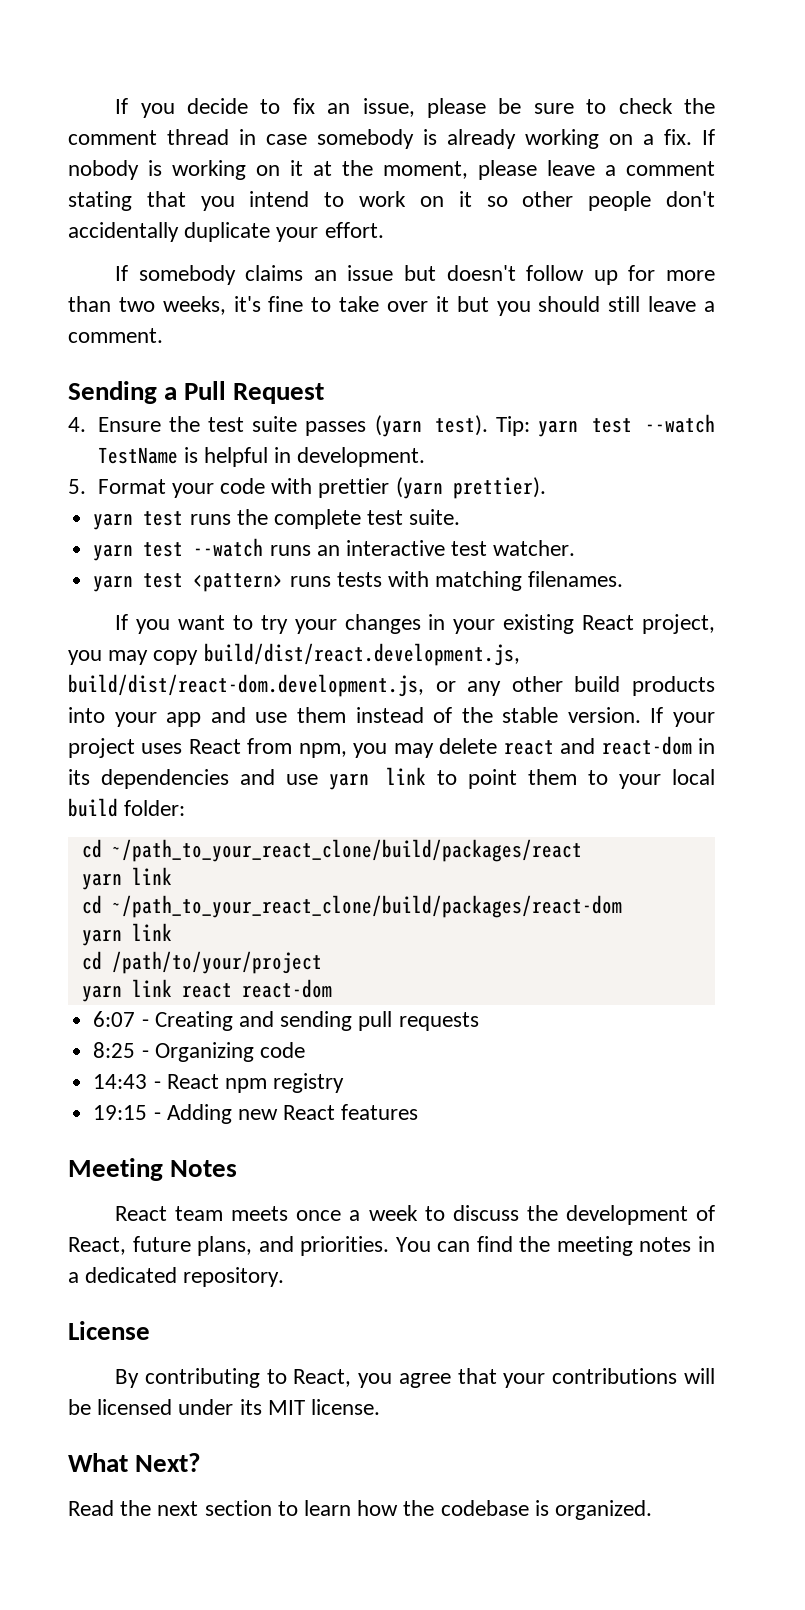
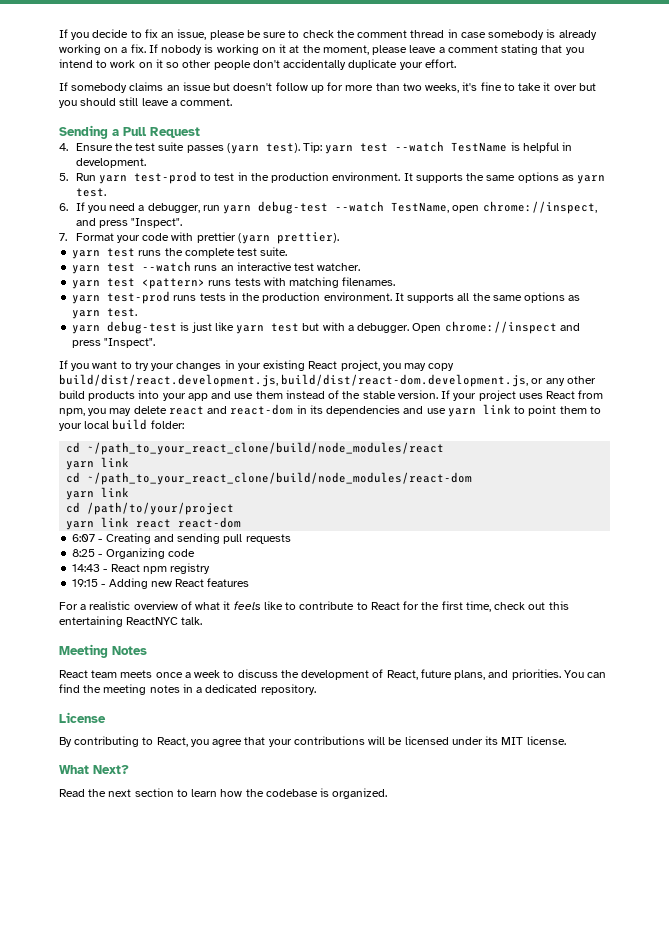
[387,296,449,312] over it -> [543,82,577,91] it over
(86, 486) none -> [75,171,606,184] [75,188,106,197] [59,201,597,214] [75,218,183,228] [59,233,67,241] Run yarn test-prod to test in the production environment. It supports the same options as yarn test. // 6. If you need a debugger, run yarn debug-test --watch TestName, open chrome://inspect, and press "Inspect". // 7.
(624, 579) none -> [72,291,581,304] [72,308,138,319] [72,321,580,334] [72,338,156,348] // yarn test-prod runs tests in the production environment. It supports all the same options as yarn test. // yarn debug-test is just like yarn test but with a debugger. Open chrome://inspect and press "Inspect".
[111,839,582,862] [81,867,172,890] [81,895,622,918] ~/path_to_your_react_clone/build/packages/react // yarn link // cd ~/path_to_your_react_clone/build/packages/react-dom -> [87,442,445,455] [66,457,130,470] [66,472,473,485] ~/path_to_your_react_clone/build/node_modules/react // yarn link // cd ~/path_to_your_react_clone/build/node_modules/react-dom
(419, 1112) none -> [59,601,569,612] [59,616,203,627] // For a realistic overview of what it feels like to contribute to React for the first time, check out this entertaining ReactNYC talk.

